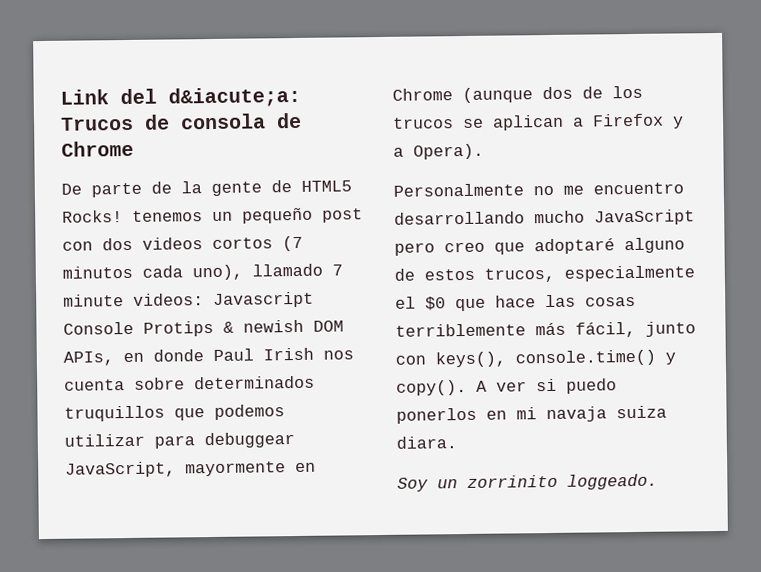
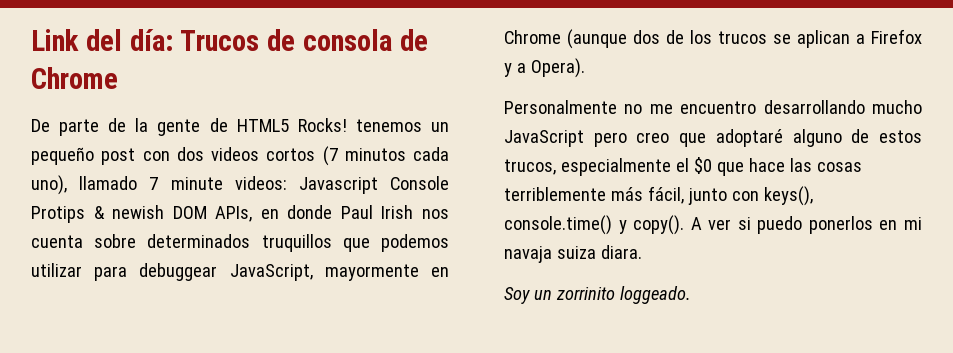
[168,86,301,108] d&iacute;a: -> [129,29,173,51] día:

